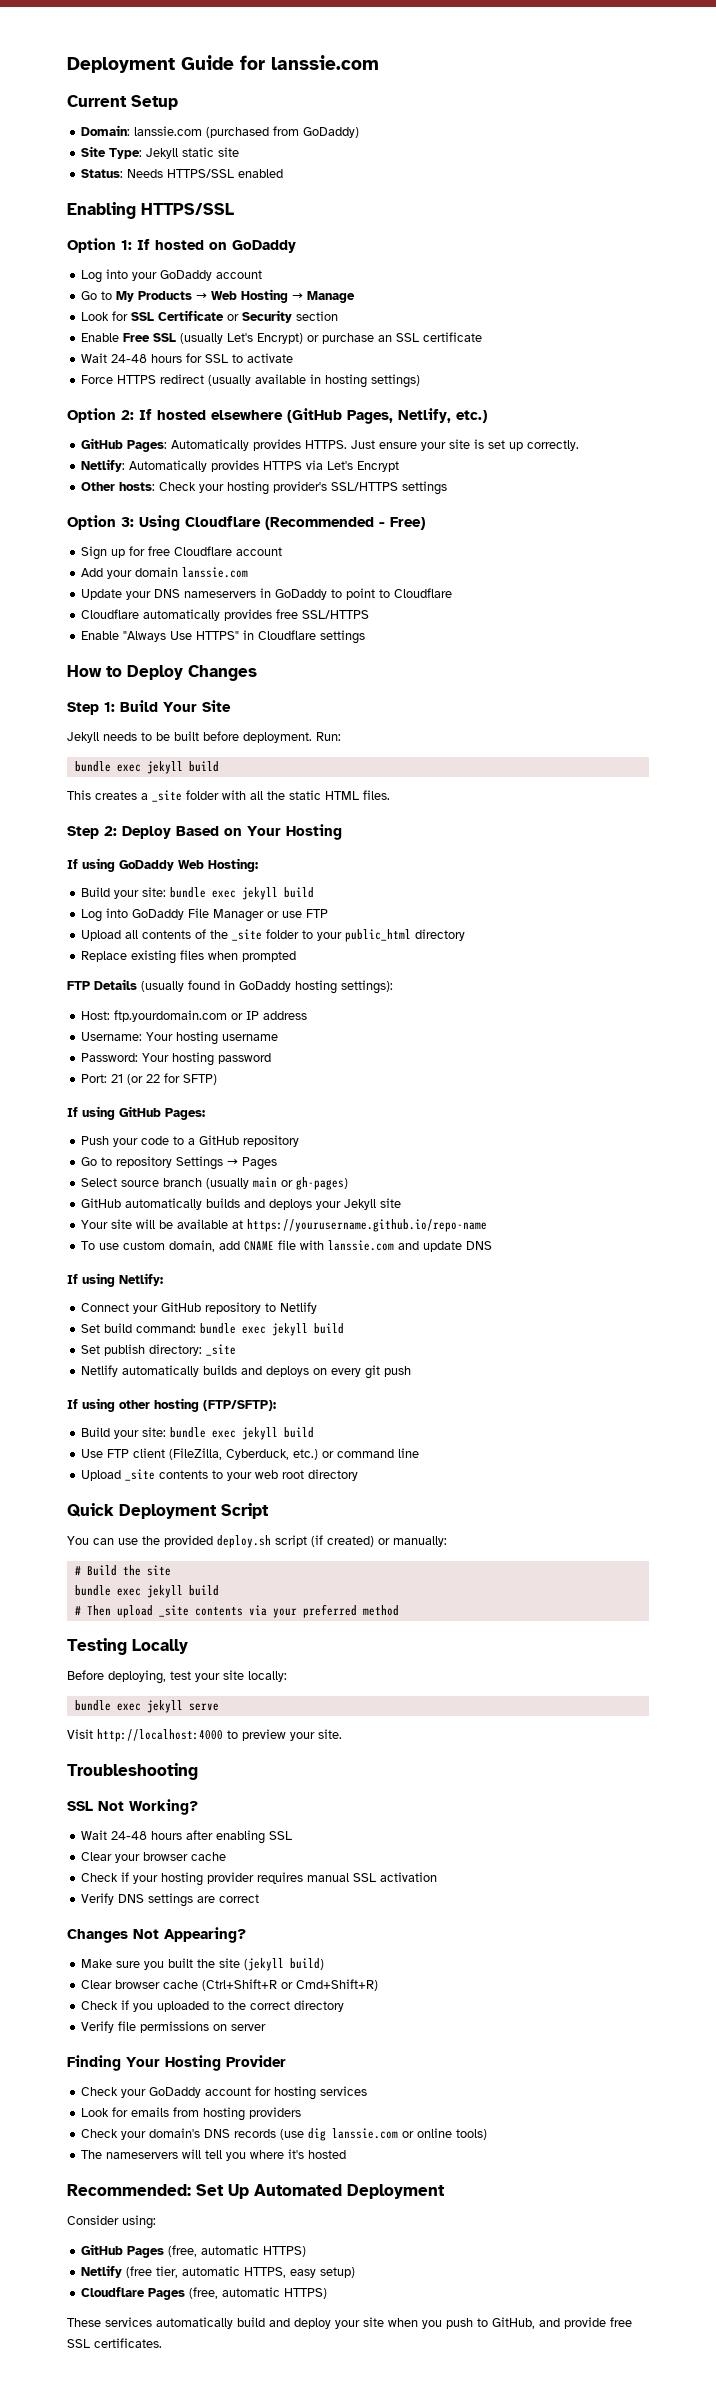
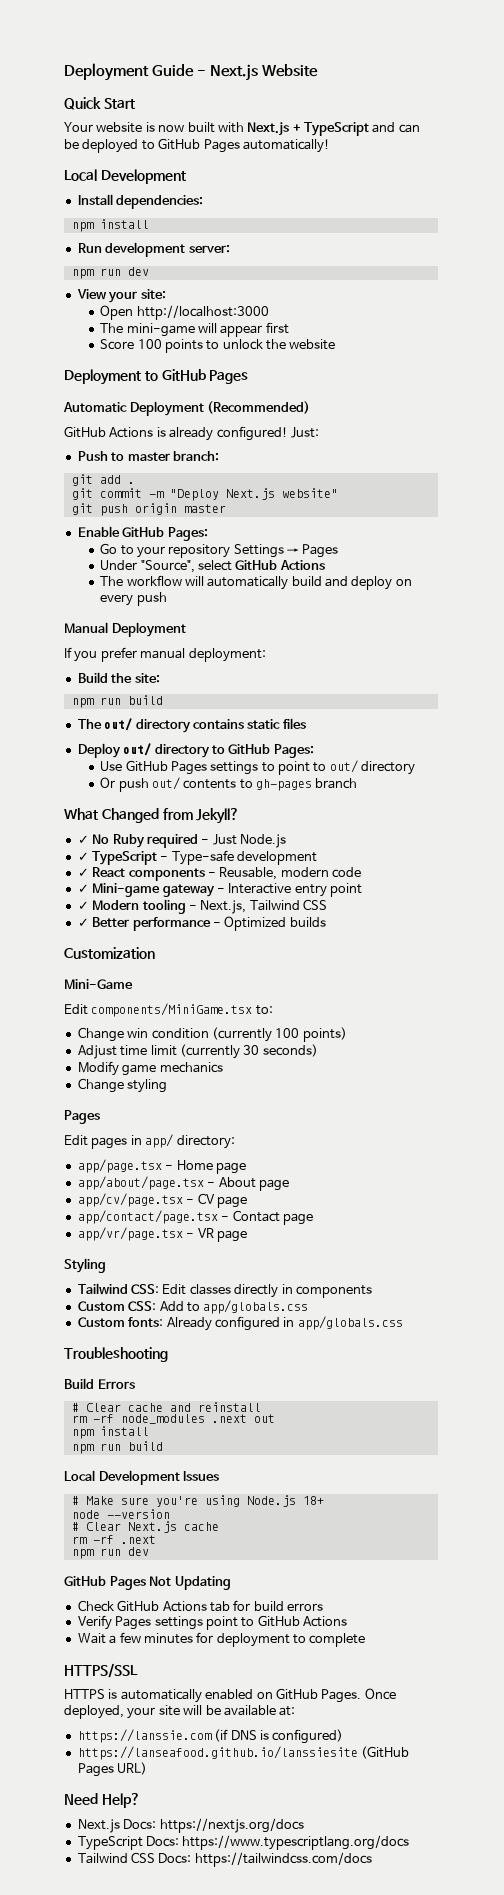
[240,55,379,70] [67,95,178,110] [81,125,360,138] [81,146,240,159] [81,169,284,178] [67,202,234,219] [67,238,296,253] [81,269,263,283] [81,289,356,303] [81,310,339,323] [81,332,483,344] [81,353,294,363] [81,374,421,388] [67,408,487,424] [81,438,580,452] [81,459,400,472] [81,481,448,495] [67,515,425,531] [81,546,283,560] [81,567,249,579] [81,588,453,600] [81,609,370,621] [81,630,366,644] [67,665,257,681] [67,700,231,715] [67,731,341,743] [74,761,219,774] [67,790,390,802] [67,824,342,840] [67,858,258,872] [81,887,315,900] [81,908,329,922] [81,929,466,942] [81,950,297,964] [67,979,393,994] [81,1010,308,1022] [81,1031,279,1045] [81,1052,272,1066] [81,1073,218,1085] [67,1106,205,1120] [81,1135,300,1147] [81,1156,278,1170] [81,1177,349,1190] [81,1198,402,1210] [81,1219,488,1232] [81,1240,493,1252] [67,1273,163,1287] [81,1302,318,1314] [81,1323,345,1336] [81,1344,237,1356] [81,1365,412,1379] [67,1398,276,1412] [81,1427,315,1440] [81,1448,420,1460] [81,1469,359,1481] [67,1503,269,1519] [67,1535,447,1548] [74,1565,171,1576] [74,1585,219,1598] [74,1604,399,1618] [67,1638,188,1655] [67,1670,287,1684] [74,1700,219,1713] [67,1729,342,1742] [67,1763,198,1780] [67,1799,198,1815] [81,1830,293,1844] [81,1852,227,1863] [81,1872,438,1886] [81,1893,260,1907] [67,1927,246,1943] [81,1958,325,1971] [81,1979,379,1991] [81,2000,345,2012] [81,2021,267,2033] [67,2055,286,2071] [81,2086,368,2100] [81,2107,302,2121] [81,2128,488,2141] [81,2149,347,2161] [67,2184,445,2199] [67,2215,156,2229] [81,2244,307,2258] [81,2265,356,2278] [81,2287,328,2300] [67,2317,632,2329] [67,2338,162,2348] for lanssie.com // Current Setup // Domain: lanssie.com (purchased from GoDaddy) // Site Type: Jekyll static site // Status: Needs HTTPS/SSL enabled // Enabling HTTPS/SSL // Option 1: If hosted on GoDaddy // Log into your GoDaddy account // Go to My Products → Web Hosting → Manage // Look for SSL Certificate or Security section // Enable Free SSL (usually Let's Encrypt) or purchase an SSL certificate // Wait 24-48 hours for SSL to activate // Force HTTPS redirect (usually available in hosting settings) // Option 2: If hosted elsewhere (GitHub Pages, Netlify, etc.) // GitHub Pages: Automatically provides HTTPS. Just ensure your site is set up correctly. // Netlify: Automatically provides HTTPS via Let's Encrypt // Other hosts: Check your hosting provider's SSL/HTTPS settings // Option 3: Using Cloudflare (Recommended - Free) // Sign up for free Cloudflare account // Add your domain lanssie.com // Update your DNS nameservers in GoDaddy to point to Cloudflare // Cloudflare automatically provides free SSL/HTTPS // Enable "Always Use HTTPS" in Cloudflare settings // How to Deploy Changes // Step 1: Build Your Site // Jekyll needs to be built before deployment. Run: // bundle exec jekyll build // This creates a _site folder with all the static HTML files. // Step 2: Deploy Based on Your Hosting // If using GoDaddy Web Hosting: // Build your site: bundle exec jekyll build // Log into GoDaddy File Manager or use FTP // Upload all contents of the _site folder to your public_html directory // Replace existing files when prompted // FTP Details (usually found in GoDaddy hosting settings): // Host: ftp.yourdomain.com or IP address // Username: Your hosting username // Password: Your hosting password // Port: 21 (or 22 for SFTP) // If using GitHub Pages: // Push your code to a GitHub repository // Go to repository Settings → Pages // Select source branch (usually main or gh-pages) // GitHub automatically builds and deploys your Jekyll site // Your site will be available at https://yourusername.github.io/repo-name // To use custom domain, add CNAME file with lanssie.com and update DNS // If using Netlify: // Connect your GitHub repository to Netlify // Set build command: bundle exec jekyll build // Set publish directory: _site // Netlify automatically builds and deploys on every git push // If using other hosting (FTP/SFTP): // Build your site: bundle exec jekyll build // Use FTP client (FileZilla, Cyberduck, etc.) or command line // Upload _site contents to your web root directory // Quick Deployment Script // You can use the provided deploy.sh script (if created) or manually: // # Build the site // bundle exec jekyll build // # Then upload _site contents via your preferred method // Testing Locally // Before deploying, test your site locally: // bundle exec jekyll serve // Visit http://localhost:4000 to preview your site. // Troubleshooting // SSL Not Working? // Wait 24-48 hours after enabling SSL // Clear your browser cache // Check if your hosting provider requires manual SSL activation // Verify DNS settings are correct // Changes Not Appearing? // Make sure you built the site (jekyll build) // Clear browser cache (Ctrl+Shift+R or Cmd+Shift+R) // Check if you uploaded to the correct directory // Verify file permissions on server // Finding Your Hosting Provider // Check your GoDaddy account for hosting services // Look for emails from hosting providers // Check your domain's DNS records (use dig lanssie.com or online tools) // The nameservers will tell you where it's hosted // Recommended: Set Up Automated Deployment // Consider using: // GitHub Pages (free, automatic HTTPS) // Netlify (free tier, automatic HTTPS, easy setup) // Cloudflare Pages (free, automatic HTTPS) // These services automatically build and deploy your site when you push to GitHub, and provide free SSL certificates. -> [196,64,318,81] [64,97,135,110] [64,122,420,136] [64,138,330,153] [64,169,186,184] [77,194,204,209] [71,219,149,232] [77,242,230,257] [71,267,149,279] [76,289,166,303] [100,305,269,320] [100,322,289,337] [100,339,336,353] [64,369,249,385] [63,401,311,416] [64,426,319,441] [77,451,219,461] [71,474,135,486] [71,488,338,501] [71,503,226,516] [77,526,208,541] [100,543,339,558] [100,560,325,573] [100,575,412,590] [100,592,167,606] [64,622,186,637] [64,647,266,662] [77,672,160,683] [71,695,163,708] [77,718,306,733] [77,743,314,758] [100,760,416,775] [100,777,358,792] [64,808,240,824] [77,834,286,848] [77,850,318,865] [77,867,361,881] [77,883,362,897] [77,899,327,914] [77,916,326,931] [64,947,155,959] [64,979,133,989] [64,1003,273,1017] [77,1027,347,1042] [77,1044,318,1059] [77,1061,223,1076] [77,1078,168,1093] [64,1110,100,1124] [64,1134,235,1149] [77,1159,246,1174] [77,1176,289,1191] [77,1193,247,1208] [77,1210,313,1225] [77,1227,247,1242] [64,1258,106,1273] [77,1283,372,1298] [77,1300,309,1314] [77,1316,403,1331] [64,1347,168,1362] [64,1378,135,1389] [71,1402,261,1412] [71,1414,275,1424] [71,1426,149,1439] [71,1441,163,1454] [64,1470,220,1485] [71,1495,324,1507] [71,1509,170,1519] [71,1521,219,1533] [71,1535,156,1544] [71,1547,149,1559] [64,1576,231,1590] [77,1600,323,1612] [77,1615,347,1630] [77,1632,366,1647] [64,1663,138,1678] [64,1688,396,1703] [64,1705,296,1719] [77,1729,344,1744] [77,1746,410,1760] [77,1762,148,1777] [64,1793,140,1808] [77,1818,304,1833] [77,1835,410,1850] [77,1852,372,1867] - Next.js Website // Quick Start // Your website is now built with Next.js + TypeScript and can be deployed to GitHub Pages automatically! // Local Development // Install dependencies: // npm install // Run development server: // npm run dev // View your site: // Open http://localhost:3000 // The mini-game will appear first // Score 100 points to unlock the website // Deployment to GitHub Pages // Automatic Deployment (Recommended) // GitHub Actions is already configured! Just: // Push to master branch: // git add . // git commit -m "Deploy Next.js website" // git push origin master // Enable GitHub Pages: // Go to your repository Settings → Pages // Under "Source", select GitHub Actions // The workflow will automatically build and deploy on every push // Manual Deployment // If you prefer manual deployment: // Build the site: // npm run build // The out/ directory contains static files // Deploy out/ directory to GitHub Pages: // Use GitHub Pages settings to point to out/ directory // Or push out/ contents to gh-pages branch // What Changed from Jekyll? // ✓ No Ruby required - Just Node.js // ✓ TypeScript - Type-safe development // ✓ React components - Reusable, modern code // ✓ Mini-game gateway - Interactive entry point // ✓ Modern tooling - Next.js, Tailwind CSS // ✓ Better performance - Optimized builds // Customization // Mini-Game // Edit components/MiniGame.tsx to: // Change win condition (currently 100 points) // Adjust time limit (currently 30 seconds) // Modify game mechanics // Change styling // Pages // Edit pages in app/ directory: // app/page.tsx - Home page // app/about/page.tsx - About page // app/cv/page.tsx - CV page // app/contact/page.tsx - Contact page // app/vr/page.tsx - VR page // Styling // Tailwind CSS: Edit classes directly in components // Custom CSS: Add to app/globals.css // Custom fonts: Already configured in app/globals.css // Troubleshooting // Build Errors // # Clear cache and reinstall // rm -rf node_modules .next out // npm install // npm run build // Local Development Issues // # Make sure you're using Node.js 18+ // node --version // # Clear Next.js cache // rm -rf .next // npm run dev // GitHub Pages Not Updating // Check GitHub Actions tab for build errors // Verify Pages settings point to GitHub Actions // Wait a few minutes for deployment to complete // HTTPS/SSL // HTTPS is automatically enabled on GitHub Pages. Once deployed, your site will be available at: // https://lanssie.com (if DNS is configured) // https://lanseafood.github.io/lanssiesite (GitHub Pages URL) // Need Help? // Next.js Docs: https://nextjs.org/docs // TypeScript Docs: https://www.typescriptlang.org/docs // Tailwind CSS Docs: https://tailwindcss.com/docs

